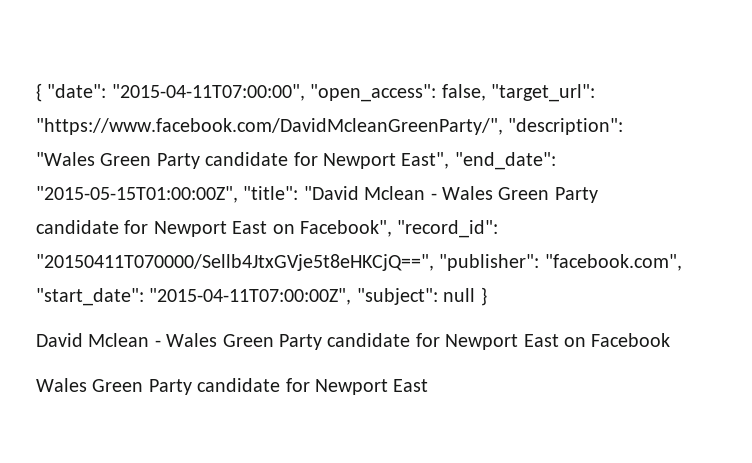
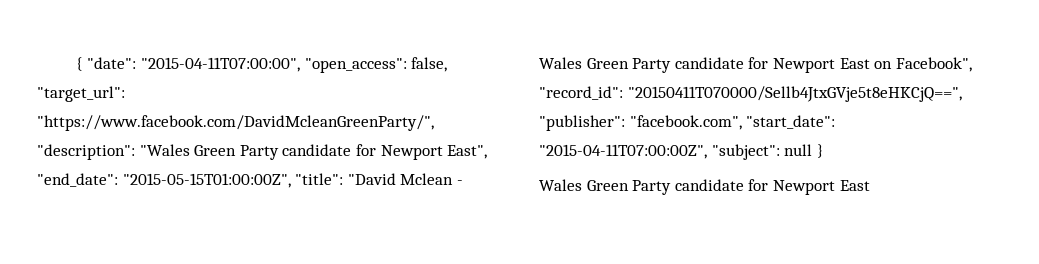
[36,333,671,350] [36,378,429,395] David Mclean - Wales Green Party candidate for Newport East on Facebook // Wales Green Party candidate for Newport East -> [539,179,870,195] Wales Green Party candidate for Newport East

